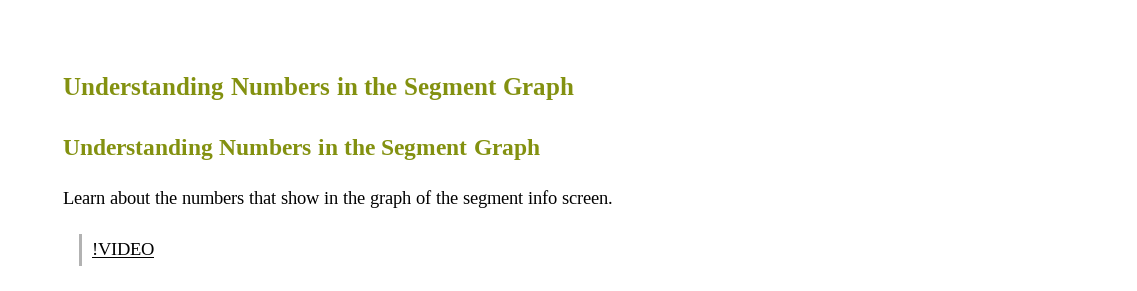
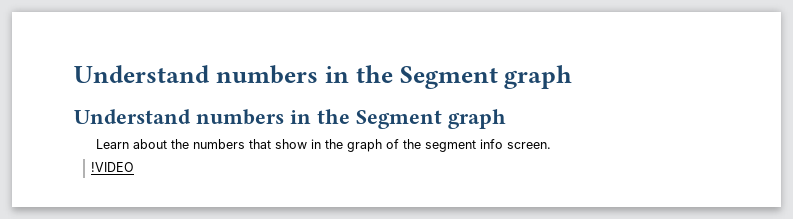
[63,77,574,100] [63,139,540,160] Understanding Numbers in the Segment Graph // Understanding Numbers in the Segment Graph -> [74,65,573,89] [74,109,506,129] Understand numbers in the Segment graph // Understand numbers in the Segment graph

